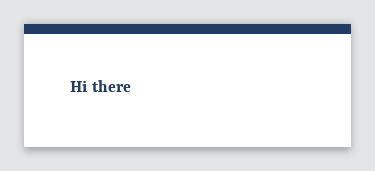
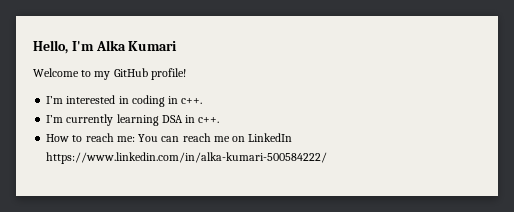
[70,80,131,92] Hi there -> [33,40,178,54] [33,68,186,80] [46,95,203,107] [46,114,220,126] [46,133,293,142] [46,152,328,164] Hello, I'm Alka Kumari // Welcome to my GitHub profile! // I’m interested in coding in c++. // I’m currently learning DSA in c++. // How to reach me: You can reach me on LinkedIn https://www.linkedin.com/in/alka-kumari-500584222/

